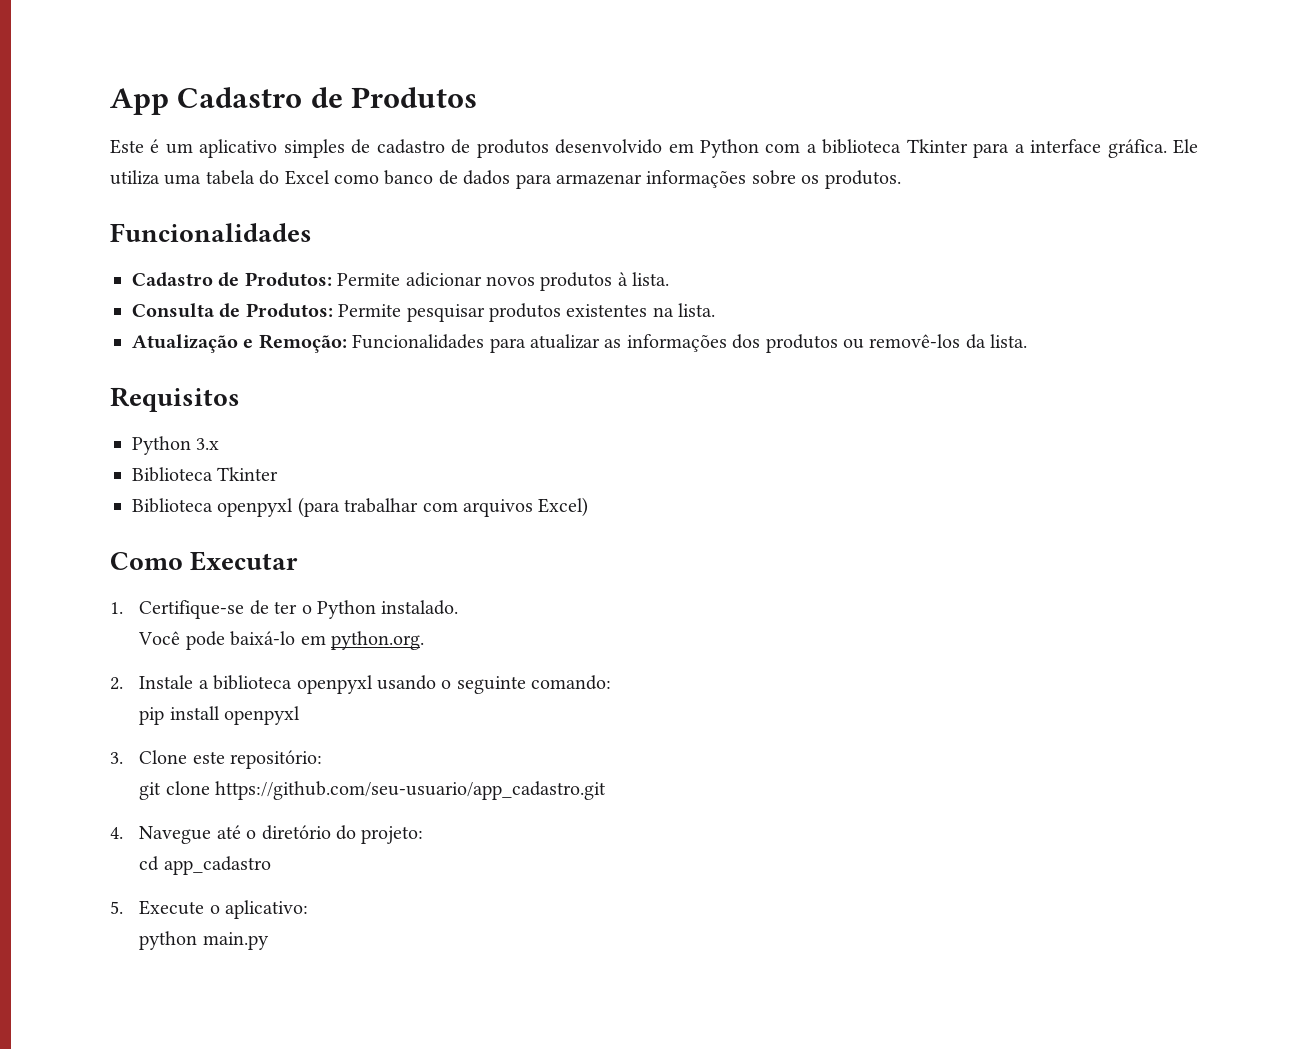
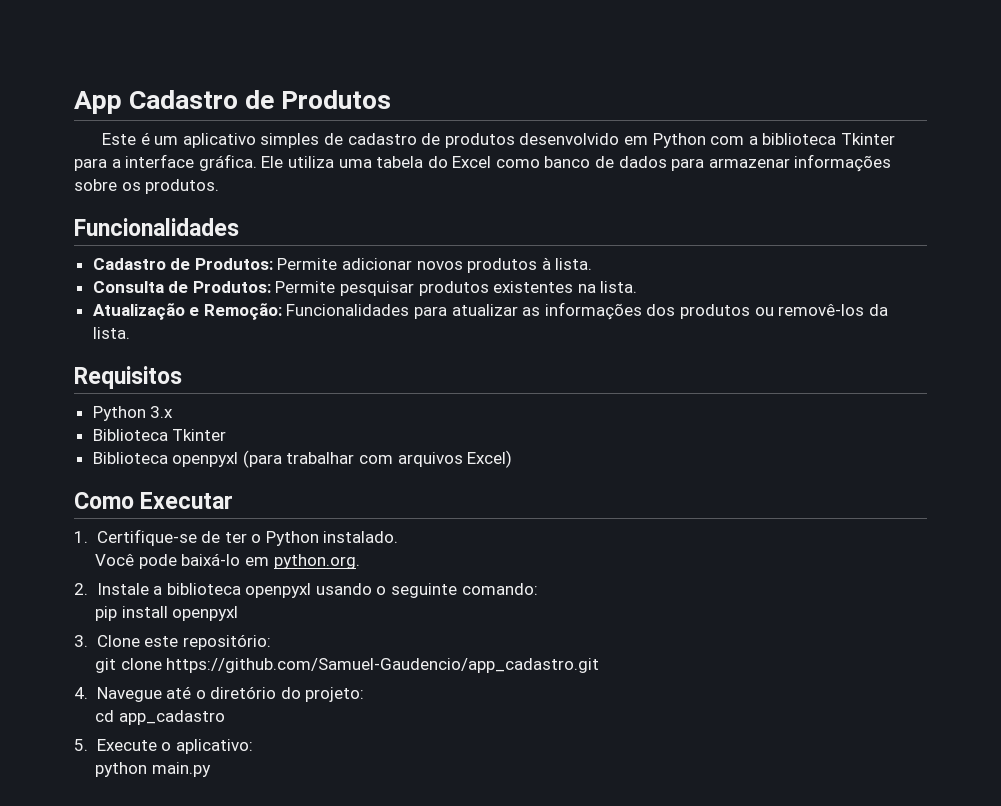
[215,781,607,800] https://github.com/seu-usuario/app_cadastro.git -> [166,658,600,673] https://github.com/Samuel-Gaudencio/app_cadastro.git

